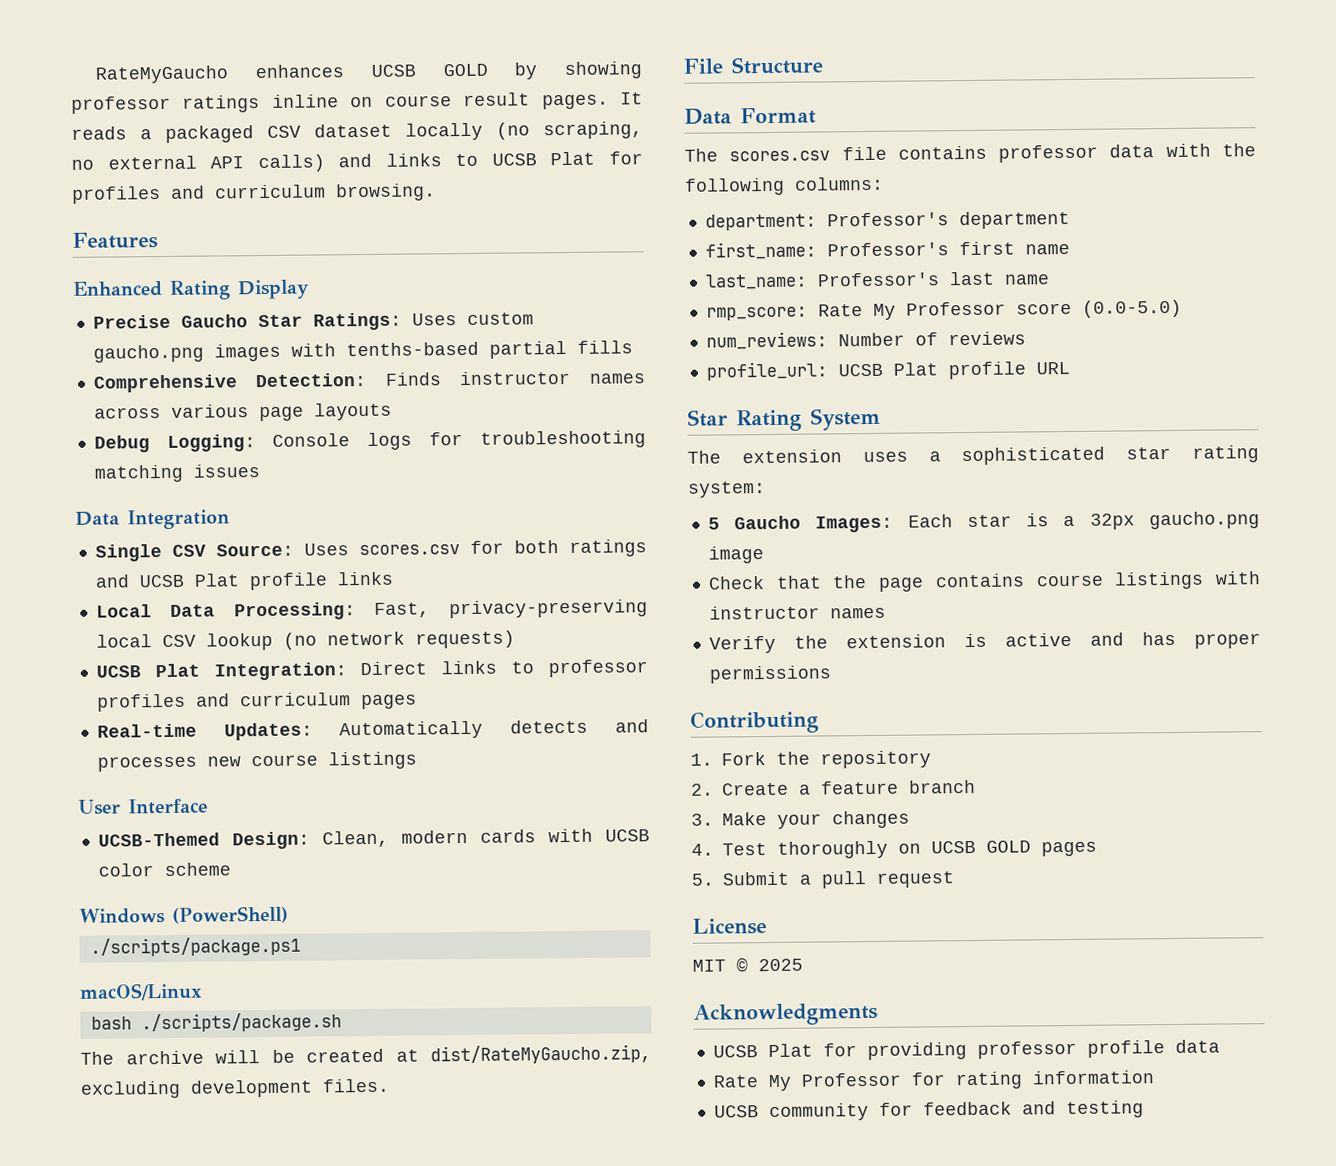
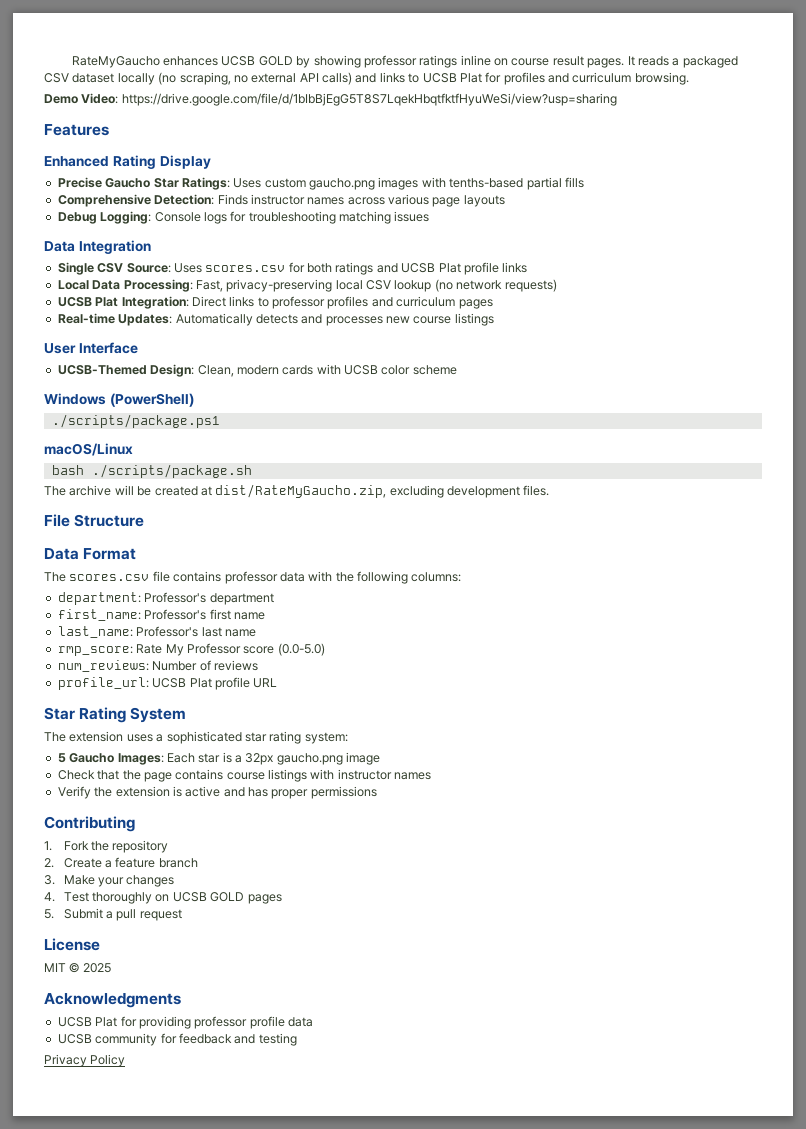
(436, 192) none -> [44,93,617,106] // Demo Video: https://drive.google.com/file/d/1bIbBjEgG5T8S7LqekHbqtfktfHyuWeSi/view?usp=sharing
[712,1070,1155,1092] // Rate My Professor for rating information -> (313, 1022) none
(1144, 1109) none -> [44,1054,126,1067] // Privacy Policy

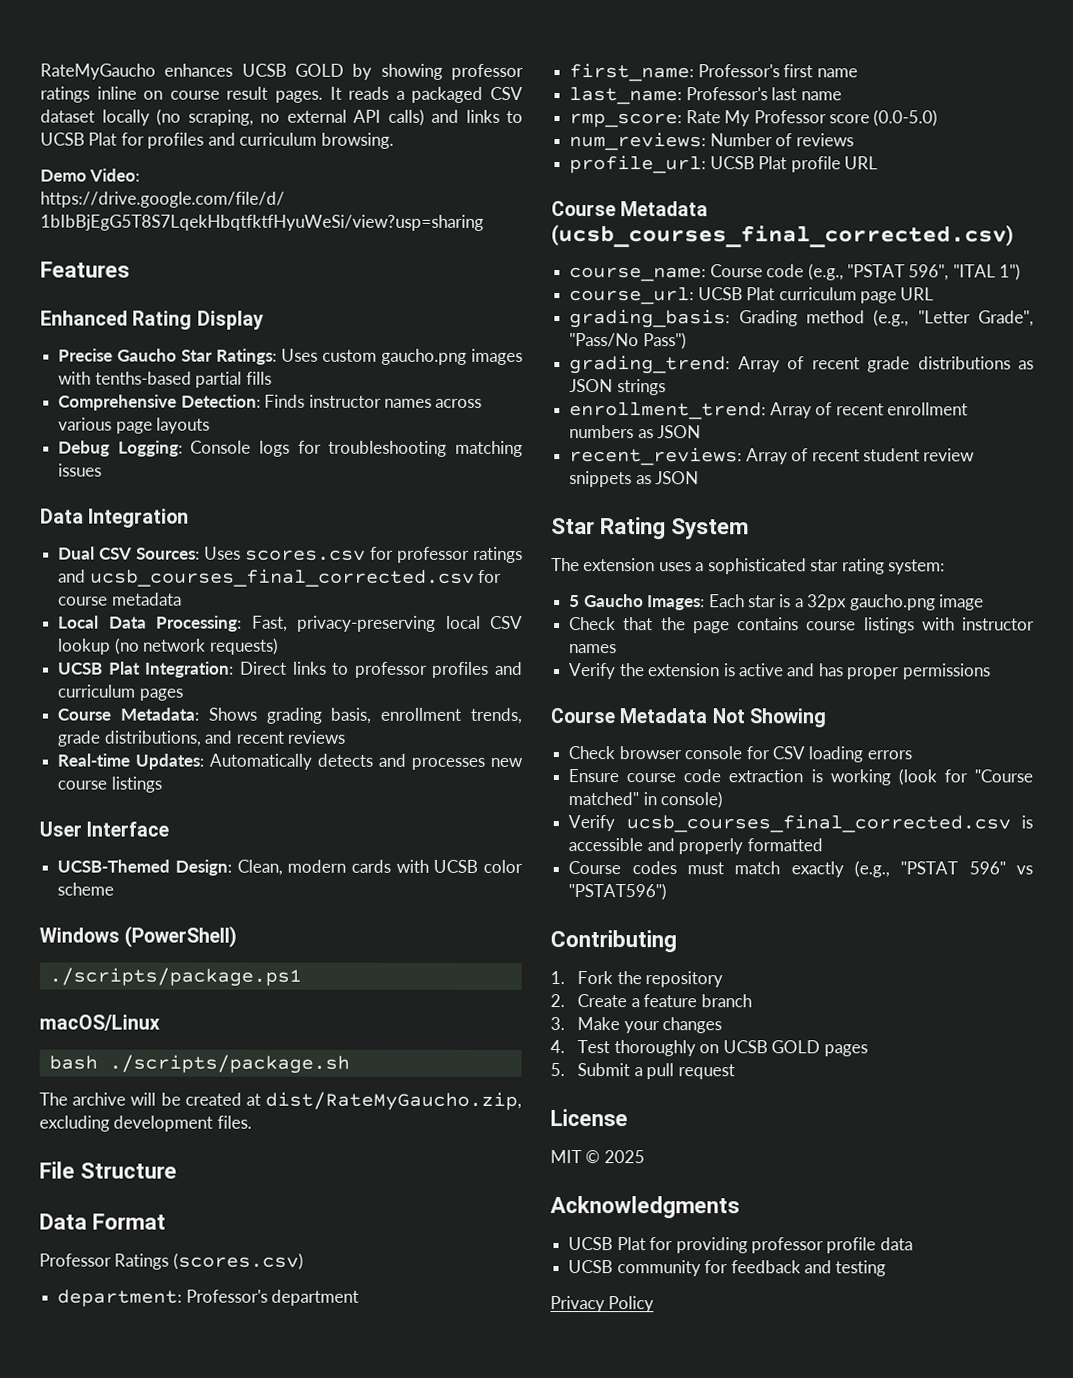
[57,262,171,275] Single CSV Source: -> [58,546,201,560] Dual CSV Sources:
[307,263,332,273] both -> [397,546,471,563] professor
[401,262,528,275] UCSB Plat profile links -> [89,568,503,587] [58,592,182,606] ucsb_courses_final_corrected.csv for course metadata
(493, 304) none -> [57,707,522,724] [57,730,345,747] // Course Metadata: Shows grading basis, enrollment trends, grade distributions, and recent reviews
[44,571,462,584] The scores.csv file contains professor data with the following columns: -> [39,1252,304,1270] Professor Ratings (scores.csv)
(278, 683) none -> [551,201,709,217] [551,224,1014,248] [569,263,1022,282] [569,287,935,305] [569,309,1034,329] [569,332,687,350] [569,355,1034,375] [569,379,666,396] [569,402,968,420] [569,425,702,439] [569,447,976,466] [569,471,700,488] // Course Metadata (ucsb_courses_final_corrected.csv) // course_name: Course code (e.g., "PSTAT 596", "ITAL 1") // course_url: UCSB Plat curriculum page URL // grading_basis: Grading method (e.g., "Letter Grade", "Pass/No Pass") // grading_trend: Array of recent grade distributions as JSON strings // enrollment_trend: Array of recent enrollment numbers as JSON // recent_reviews: Array of recent student review snippets as JSON
(377, 792) none -> [550,708,826,728] [568,746,912,763] [568,768,1033,786] [568,791,724,809] [568,814,1033,833] [568,838,823,855] [568,860,1033,878] [568,883,668,901] // Course Metadata Not Showing // Check browser console for CSV loading errors // Ensure course code extraction is working (look for "Course matched" in console) // Verify ucsb_courses_final_corrected.csv is accessible and properly formatted // Course codes must match exactly (e.g., "PSTAT 596" vs "PSTAT596")

